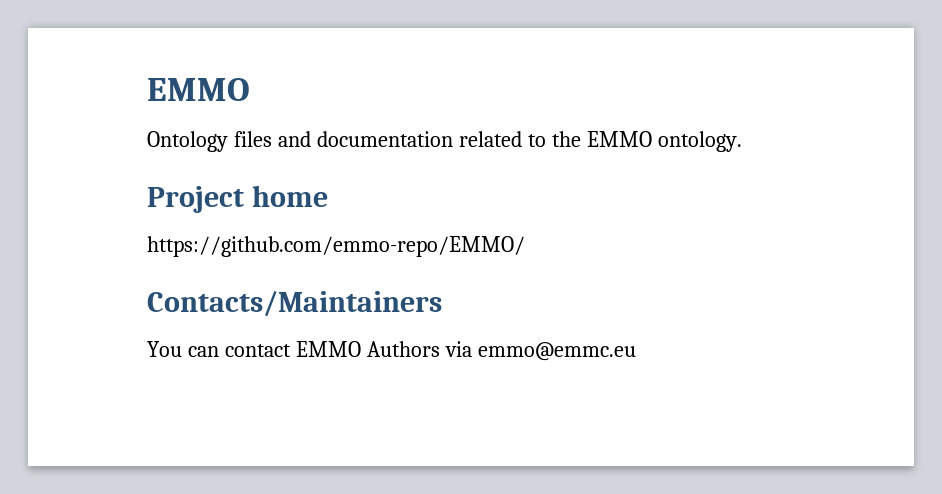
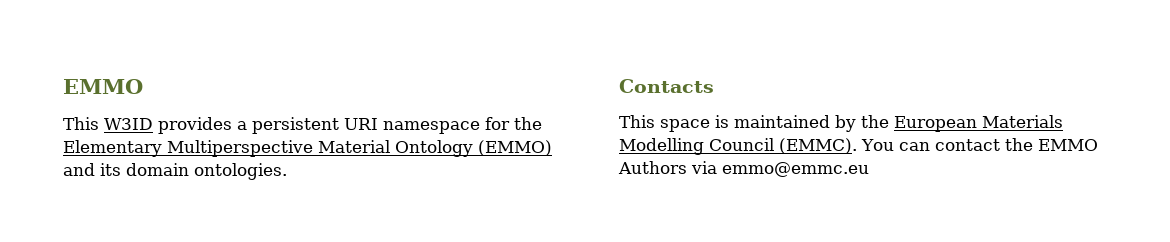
[147,131,742,152] [147,185,328,213] [147,236,525,257] [147,291,442,317] Ontology files and documentation related to the EMMO ontology. // Project home // https://github.com/emmo-repo/EMMO/ // Contacts/Maintainers // -> [63,117,542,134] [63,140,552,157] [63,163,287,180] [619,79,714,93] [619,115,1063,132] [619,138,857,155] This W3ID provides a persistent URI namespace for the Elementary Multiperspective Material Ontology (EMMO) and its domain ontologies. // Contacts // This space is maintained by the European Materials Modelling Council (EMMC).
(291, 350) none -> [1004,138,1033,151] the

